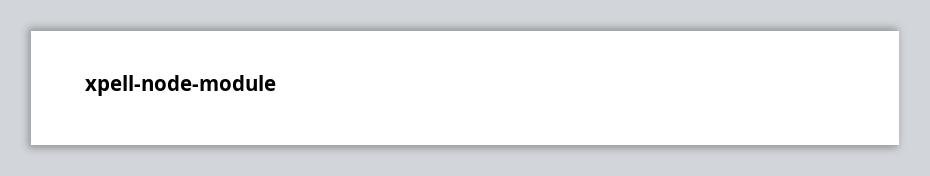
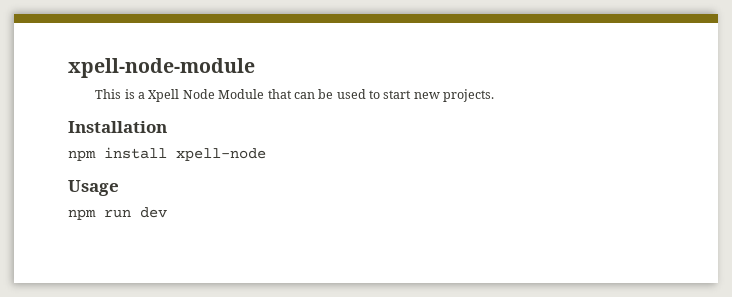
(276, 85) none -> [95,89,495,102] [68,121,167,133] [68,147,266,161] [68,180,119,196] [68,207,167,220] // This is a Xpell Node Module that can be used to start new projects. // Installation // npm install xpell-node // Usage // npm run dev

